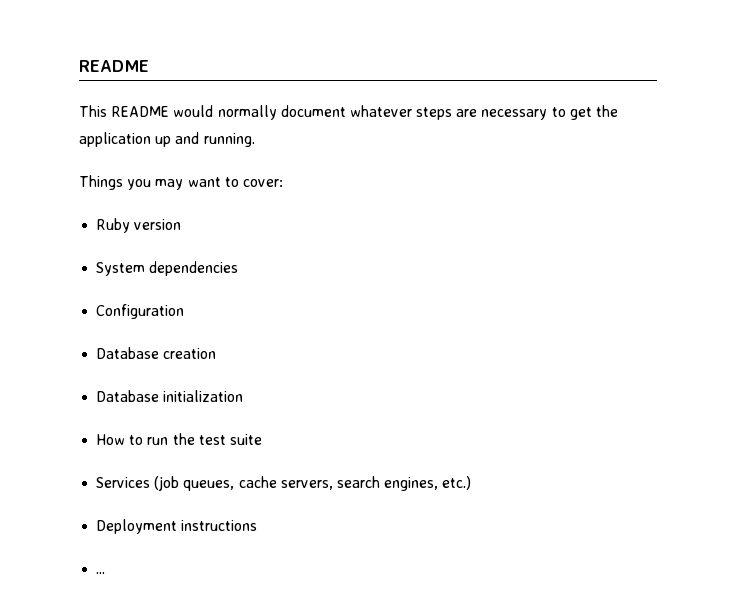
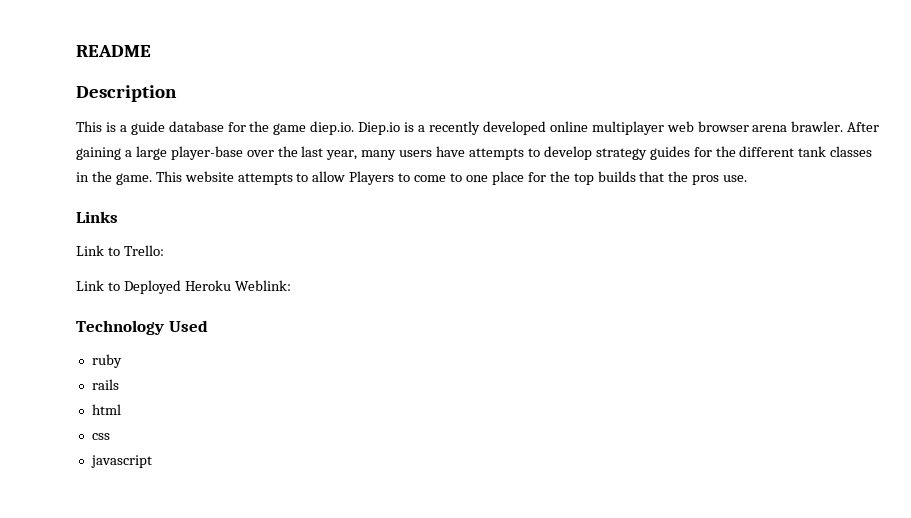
[79,60,149,72] [79,105,619,120] [79,132,255,147] [79,175,283,190] [96,218,182,233] [96,261,239,276] [96,304,185,319] [96,347,217,359] [96,390,244,402] [96,433,262,445] [96,476,472,491] [96,519,258,534] [96,572,106,574] README // This README would normally document whatever steps are necessary to get the application up and running. // Things you may want to cover: // Ruby version // System dependencies // Configuration // Database creation // Database initialization // How to run the test suite // Services (job queues, cache servers, search engines, etc.) // Deployment instructions // ... -> [76,45,151,57] [76,85,177,102] [76,121,880,135] [76,146,873,160] [76,171,748,185] [76,211,118,223] [76,245,164,256] [76,280,291,294] [76,320,208,335] [91,354,122,368] [91,379,119,390] [91,404,121,415] [91,433,110,440] [90,455,152,468] README // Description // This is a guide database for the game diep.io. Diep.io is a recently developed online multiplayer web browser arena brawler. After gaining a large player-base over the last year, many users have attempts to develop strategy guides for the different tank classes in the game. This website attempts to allow Players to come to one place for the top builds that the pros use. // Links // Link to Trello: // Link to Deployed Heroku Weblink: // Technology Used // ruby // rails // html // css // javascript

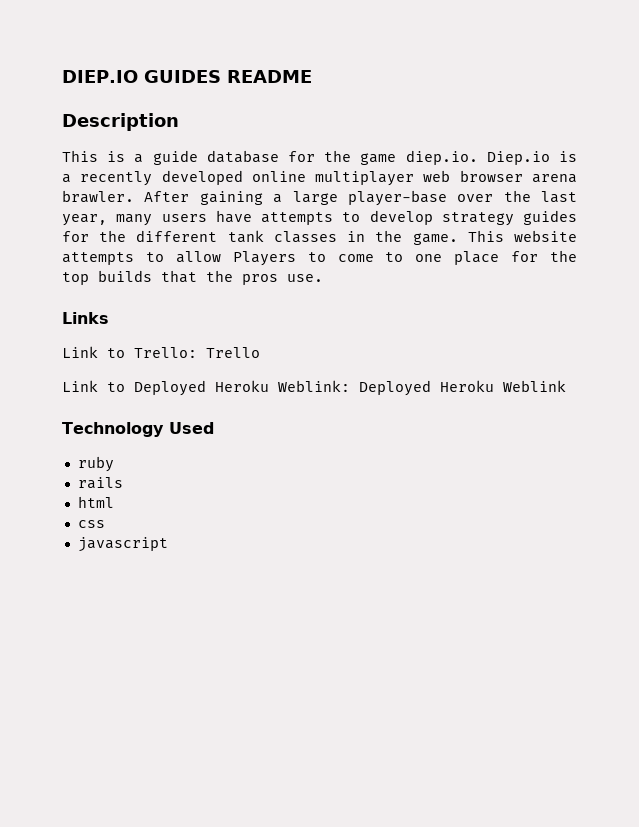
(76, 51) none -> [62,70,221,83] DIEP.IO GUIDES
(164, 250) none -> [206,347,260,358] Trello
(291, 285) none -> [359,380,566,396] Deployed Heroku Weblink

